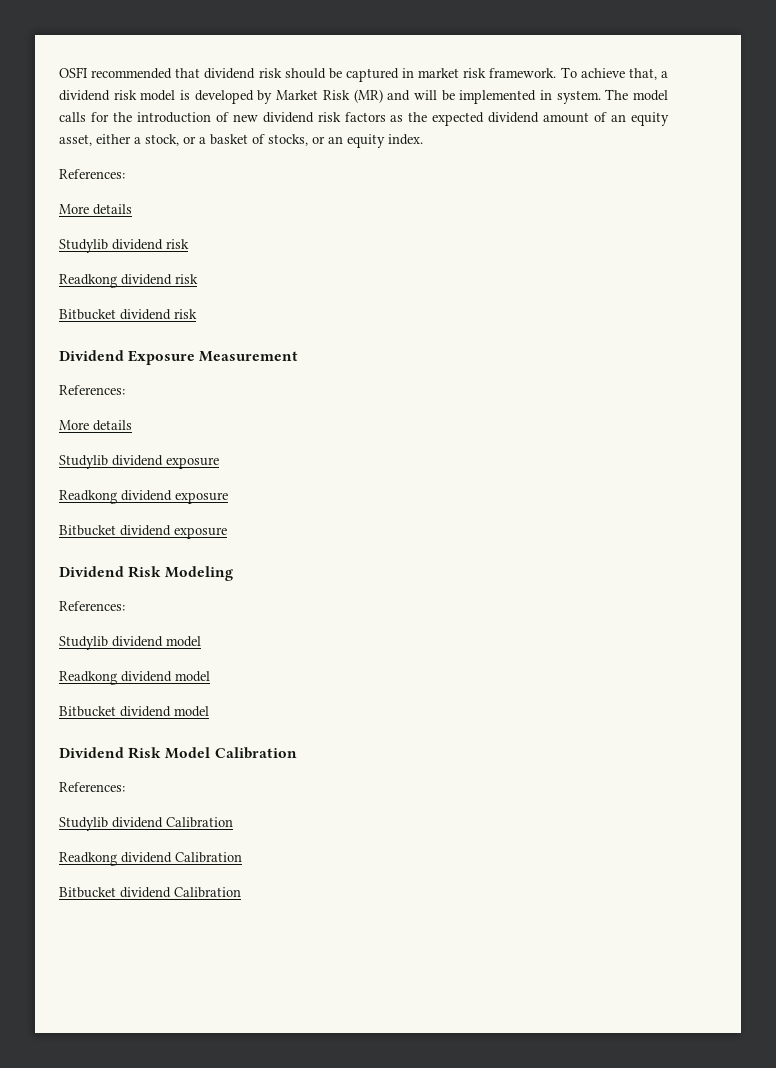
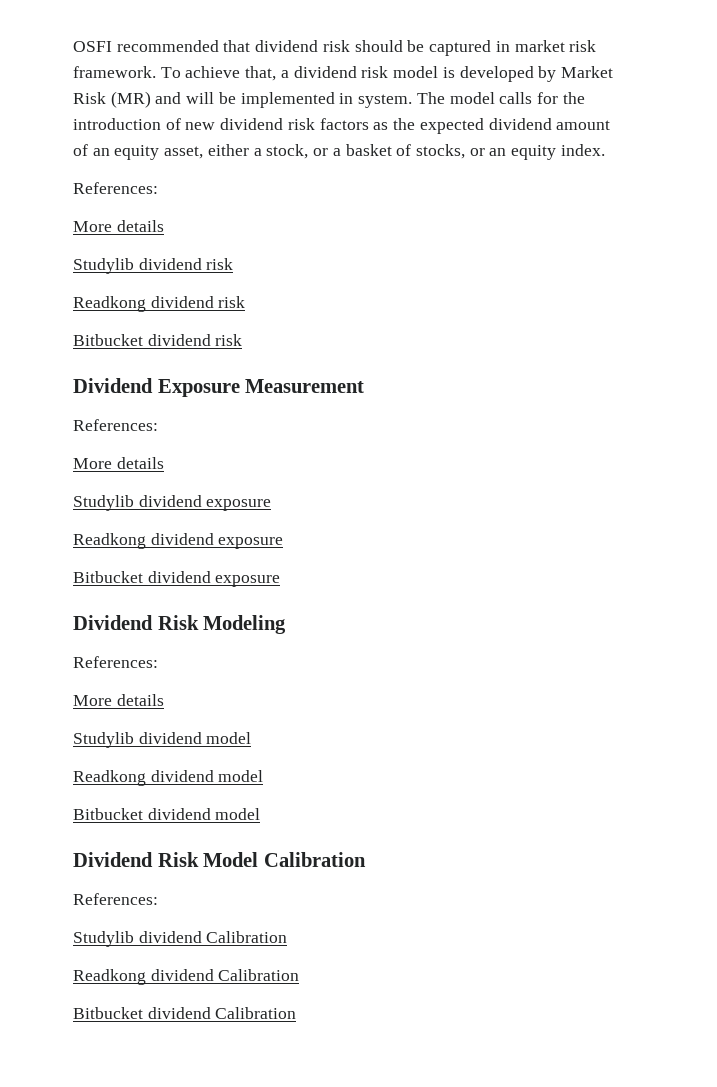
(125, 606) none -> [73,694,164,706] // More details

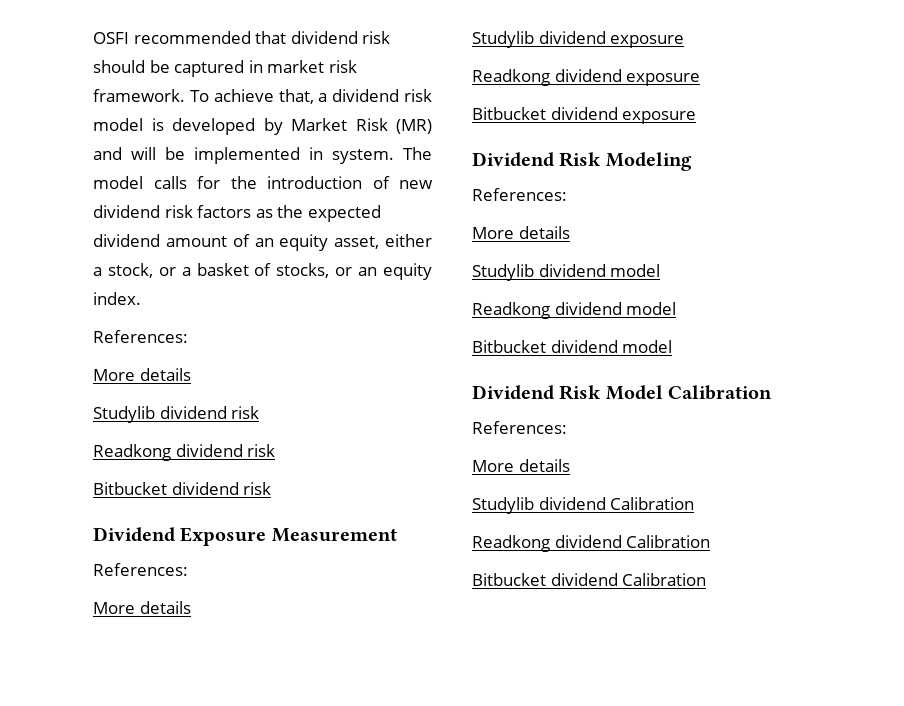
(158, 899) none -> [472,459,570,472] // More details

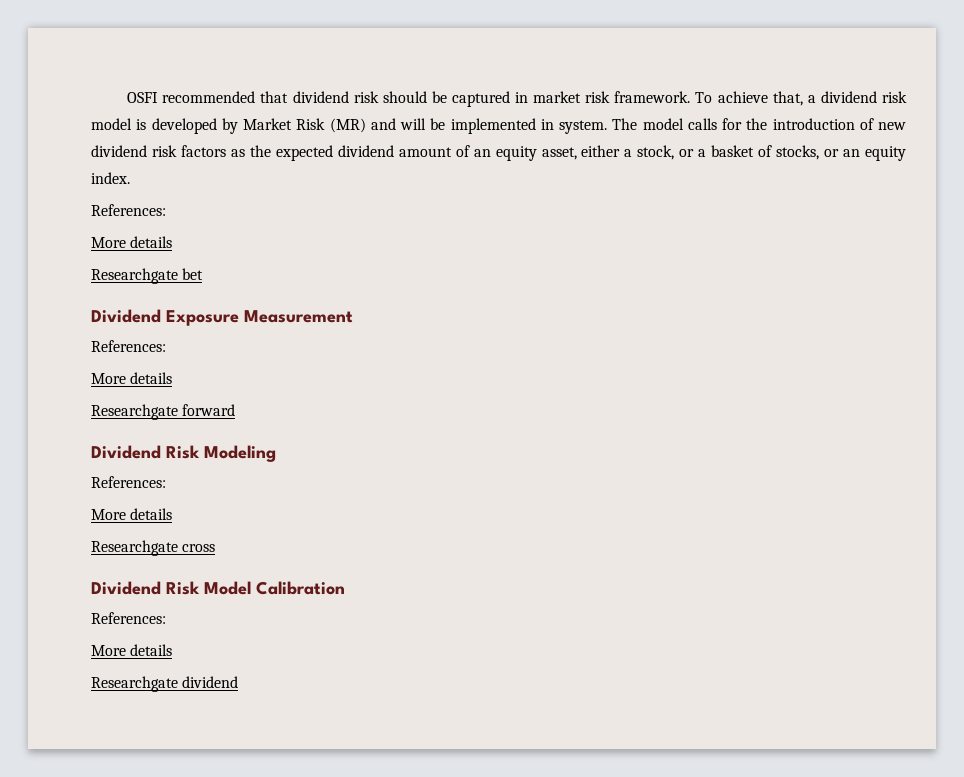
[93,406,260,423] [93,444,276,461] [93,482,272,495] Studylib dividend risk // Readkong dividend risk // Bitbucket dividend risk -> [91,268,204,284] Researchgate bet
[472,31,685,48] [472,69,701,86] [472,107,697,124] Studylib dividend exposure // Readkong dividend exposure // Bitbucket dividend exposure -> [91,404,236,420] Researchgate forward
[472,264,661,281] [472,302,677,319] [472,340,673,353] Studylib dividend model // Readkong dividend model // Bitbucket dividend model -> [91,540,216,556] Researchgate cross
[472,497,695,514] [472,535,711,552] [472,573,707,586] Studylib dividend Calibration // Readkong dividend Calibration // Bitbucket dividend Calibration -> [91,676,239,692] Researchgate dividend

